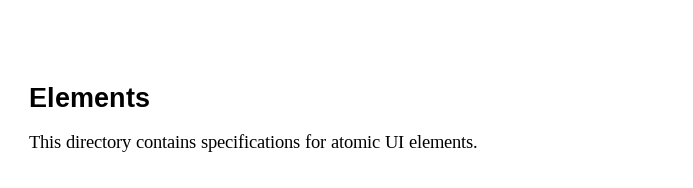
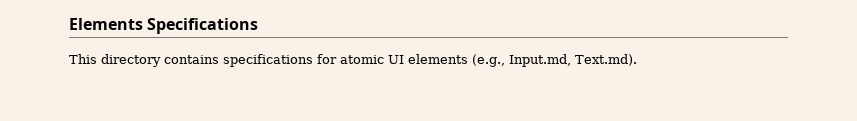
(150, 97) none -> [147,18,259,34] Specifications
[409,135,478,148] elements. -> [408,54,637,67] elements (e.g., Input.md, Text.md).

